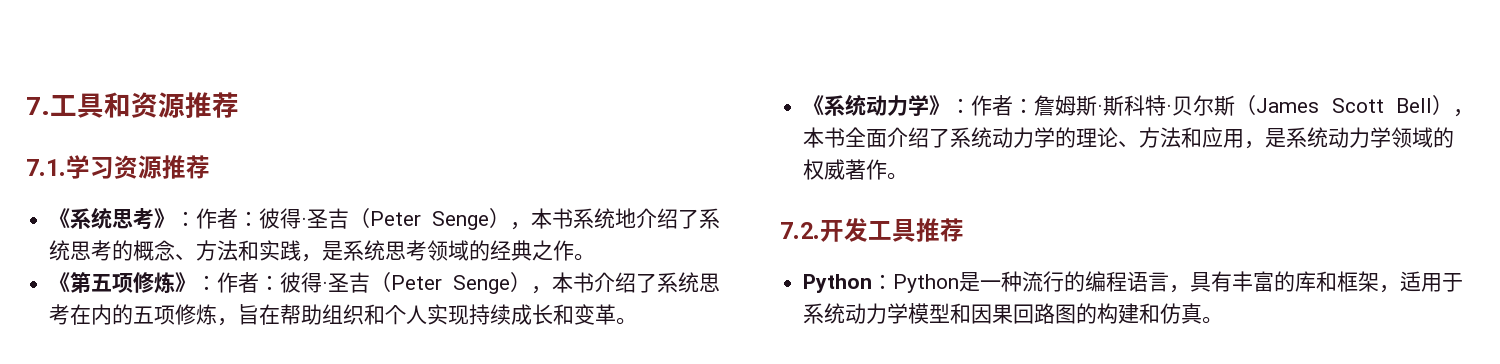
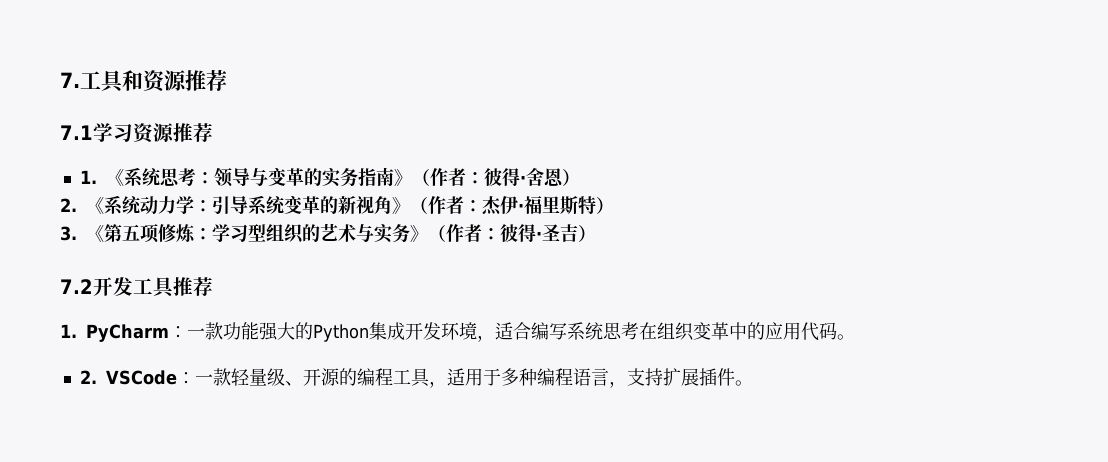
[26,159,66,176] 7.1. -> [60,125,93,140] 7.1
(210, 167) none -> [79,170,97,184] 1.
[154,208,720,230] [49,240,596,262] [49,272,720,294] [49,304,638,326] [803,94,1474,117] [803,127,1455,149] [803,159,909,180] [780,218,964,242] [803,271,1464,293] [803,303,1203,324] 》：作者：彼得·圣吉（Peter Senge），本书系统地介绍了系统思考的概念、方法和实践，是系统思考领域的经典之作。 // 《第五项修炼》：作者：彼得·圣吉（Peter Senge），本书介绍了系统思考在内的五项修炼，旨在帮助组织和个人实现持续成长和变革。 // 《系统动力学》：作者：詹姆斯·斯科特·贝尔斯（James Scott Bell），本书全面介绍了系统动力学的理论、方法和应用，是系统动力学领域的权威著作。 // 7.2.开发工具推荐 // Python：Python是一种流行的编程语言，具有丰富的库和框架，适用于系统动力学模型和因果回路图的构建和仿真 -> [195,167,580,187] [60,195,614,216] [60,223,596,244] [60,277,213,298] [60,322,855,342] [79,368,735,388] ：领导与变革的实务指南》（作者：彼得·舍恩） // 2.《系统动力学：引导系统变革的新视角》（作者：杰伊·福里斯特） // 3.《第五项修炼：学习型组织的艺术与实务》（作者：彼得·圣吉） // 7.2开发工具推荐 // 1. PyCharm：一款功能强大的Python集成开发环境，适合编写系统思考在组织变革中的应用代码。 // 2. VSCode：一款轻量级、开源的编程工具，适用于多种编程语言，支持扩展插件

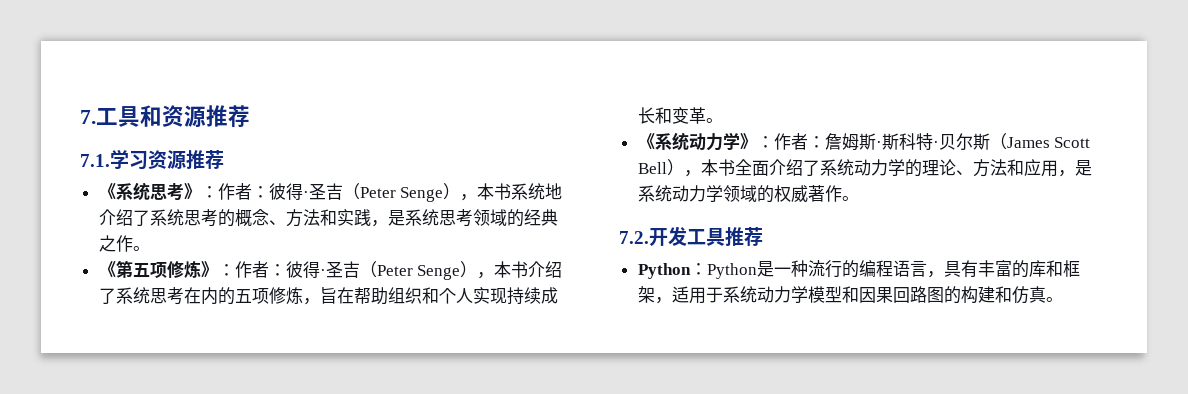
[60,125,93,140] 7.1 -> [80,154,110,167] 7.1.
[79,170,97,184] 1. -> (224, 159) none
[195,167,580,187] [60,195,614,216] [60,223,596,244] [60,277,213,298] [60,322,855,342] [79,368,735,388] ：领导与变革的实务指南》（作者：彼得·舍恩） // 2.《系统动力学：引导系统变革的新视角》（作者：杰伊·福里斯特） // 3.《第五项修炼：学习型组织的艺术与实务》（作者：彼得·圣吉） // 7.2开发工具推荐 // 1. PyCharm：一款功能强大的Python集成开发环境，适合编写系统思考在组织变革中的应用代码。 // 2. VSCode：一款轻量级、开源的编程工具，适用于多种编程语言，支持扩展插件 -> [183,183,563,202] [98,209,558,227] [98,235,150,252] [98,260,563,280] [98,287,558,305] [637,107,723,124] [637,132,1091,151] [637,159,1092,177] [637,185,859,203] [619,226,763,246] [637,260,1080,279] [637,286,1046,304] 》：作者：彼得·圣吉（Peter Senge），本书系统地介绍了系统思考的概念、方法和实践，是系统思考领域的经典之作。 // 《第五项修炼》：作者：彼得·圣吉（Peter Senge），本书介绍了系统思考在内的五项修炼，旨在帮助组织和个人实现持续成长和变革。 // 《系统动力学》：作者：詹姆斯·斯科特·贝尔斯（James Scott Bell），本书全面介绍了系统动力学的理论、方法和应用，是系统动力学领域的权威著作。 // 7.2.开发工具推荐 // Python：Python是一种流行的编程语言，具有丰富的库和框架，适用于系统动力学模型和因果回路图的构建和仿真

